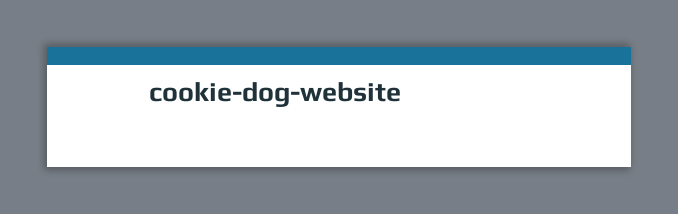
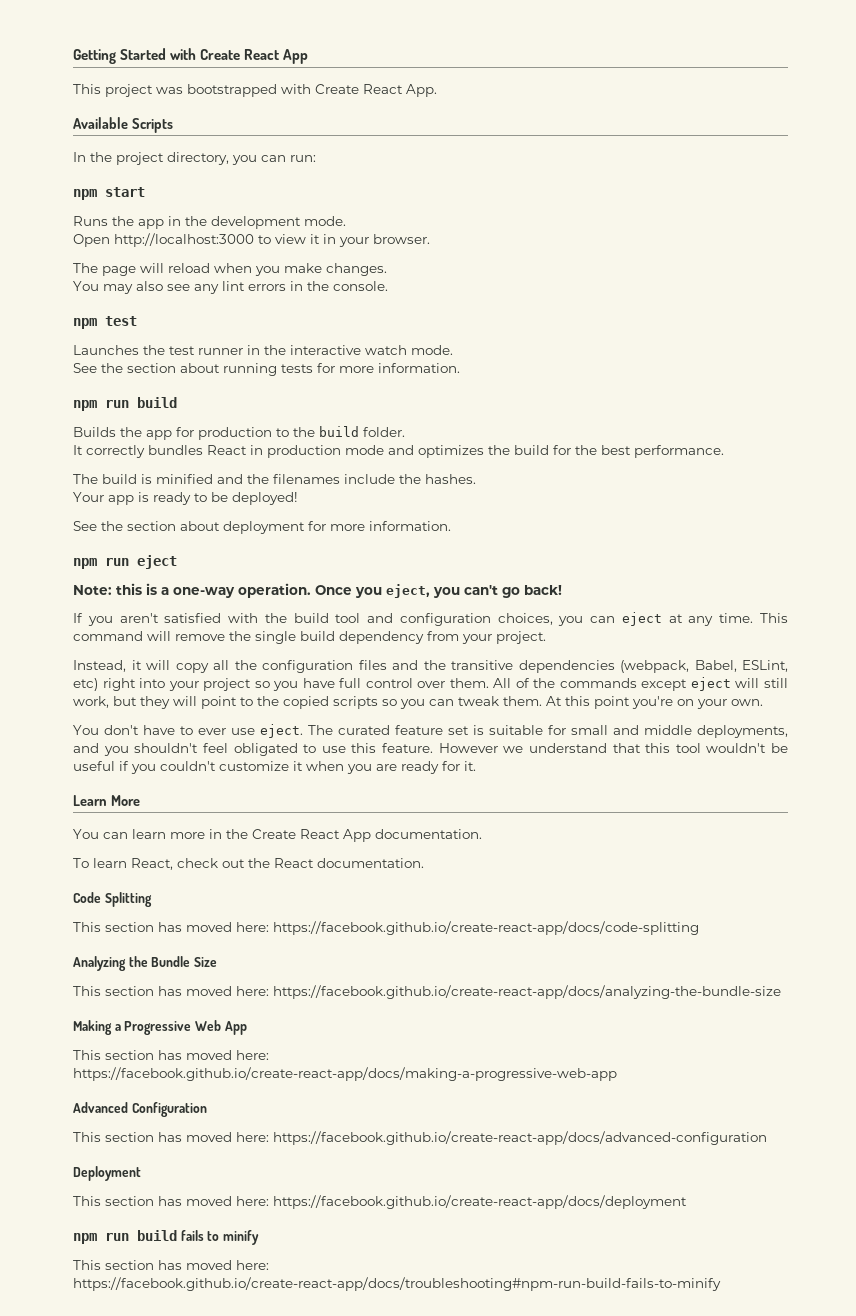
[149,82,401,107] cookie-dog-website -> [73,48,309,64] [73,84,437,97] [73,117,173,133] [73,152,316,165] [73,187,145,200] [73,216,346,229] [73,233,430,247] [73,263,387,276] [73,281,388,294] [73,316,137,329] [73,345,453,355] [73,363,460,376] [73,397,177,411] [73,426,405,440] [73,445,724,458] [73,474,476,484] [73,492,298,505] [73,521,451,534] [73,555,177,569] [73,583,562,598] [73,612,788,626] [73,631,546,644] [73,660,788,673] [73,677,788,691] [73,696,763,709] [73,724,788,738] [73,743,788,756] [73,761,476,774] [73,795,140,806] [73,829,482,842] [73,858,424,870] [73,892,152,907] [73,921,699,935] [73,956,217,971] [73,985,781,999] [73,1020,247,1035] [73,1050,269,1060] [73,1067,617,1081] [73,1102,207,1117] [73,1131,767,1145] [73,1166,141,1181] [73,1195,687,1209] [73,1230,259,1245] [73,1260,269,1270] [73,1277,721,1291] Getting Started with Create React App // This project was bootstrapped with Create React App. // Available Scripts // In the project directory, you can run: // npm start // Runs the app in the development mode. // Open http://localhost:3000 to view it in your browser. // The page will reload when you make changes. // You may also see any lint errors in the console. // npm test // Launches the test runner in the interactive watch mode. // See the section about running tests for more information. // npm run build // Builds the app for production to the build folder. // It correctly bundles React in production mode and optimizes the build for the best performance. // The build is minified and the filenames include the hashes. // Your app is ready to be deployed! // See the section about deployment for more information. // npm run eject // Note: this is a one-way operation. Once you eject, you can't go back! // If you aren't satisfied with the build tool and configuration choices, you can eject at any time. This command will remove the single build dependency from your project. // Instead, it will copy all the configuration files and the transitive dependencies (webpack, Babel, ESLint, etc) right into your project so you have full control over them. All of the commands except eject will still work, but they will point to the copied scripts so you can tweak them. At this point you're on your own. // You don't have to ever use eject. The curated feature set is suitable for small and middle deployments, and you shouldn't feel obligated to use this feature. However we understand that this tool wouldn't be useful if you couldn't customize it when you are ready for it. // Learn More // You can learn more in the Create React App documentation. // To learn React, check out the React documentation. // Code Splitting // This section has moved here: https://facebook.github.io/create-react-app/docs/code-splitting // Analyzing the Bundle Size // This section has moved here: https://facebook.github.io/create-react-app/docs/analyzing-the-bundle-size // Making a Progressive Web App // This section has moved here: https://facebook.github.io/create-react-app/docs/making-a-progressive-web-app // Advanced Configuration // This section has moved here: https://facebook.github.io/create-react-app/docs/advanced-configuration // Deployment // This section has moved here: https://facebook.github.io/create-react-app/docs/deployment // npm run build fails to minify // This section has moved here: https://facebook.github.io/create-react-app/docs/troubleshooting#npm-run-build-fails-to-minify

